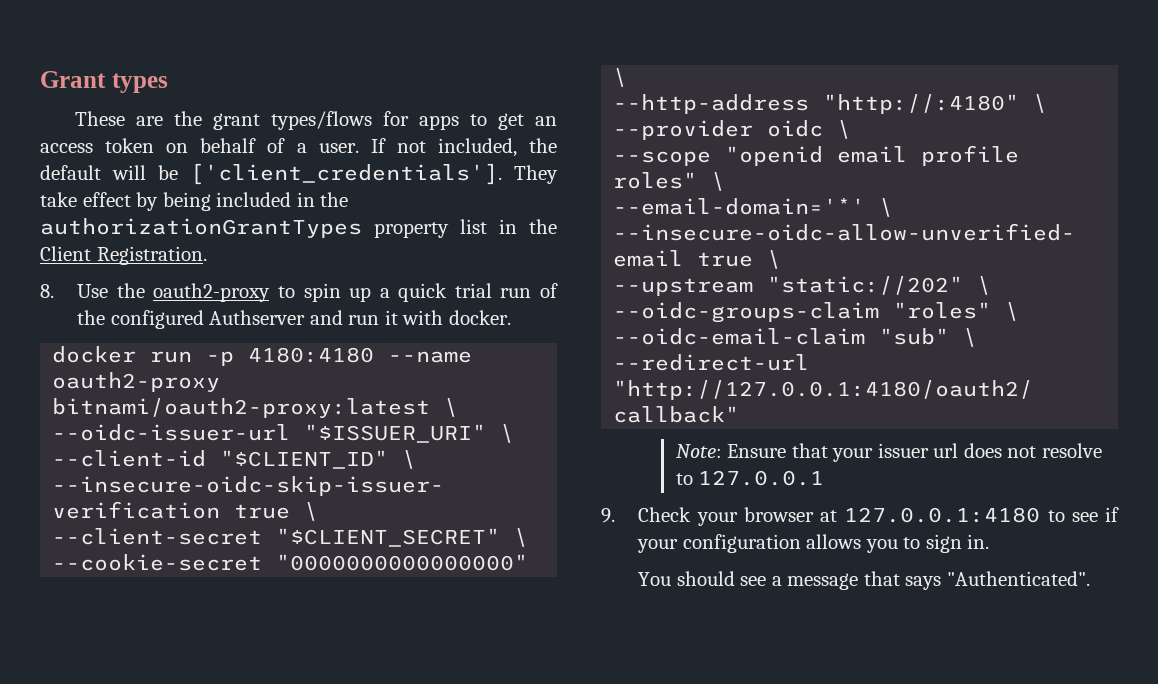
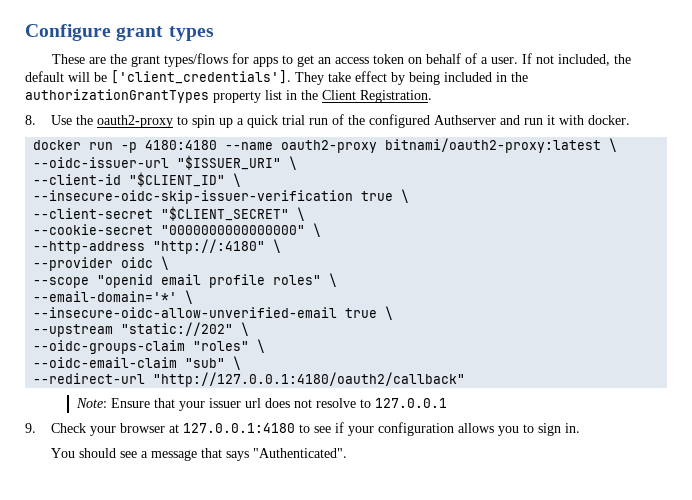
[40,71,106,88] Grant -> [25,24,164,41] Configure grant

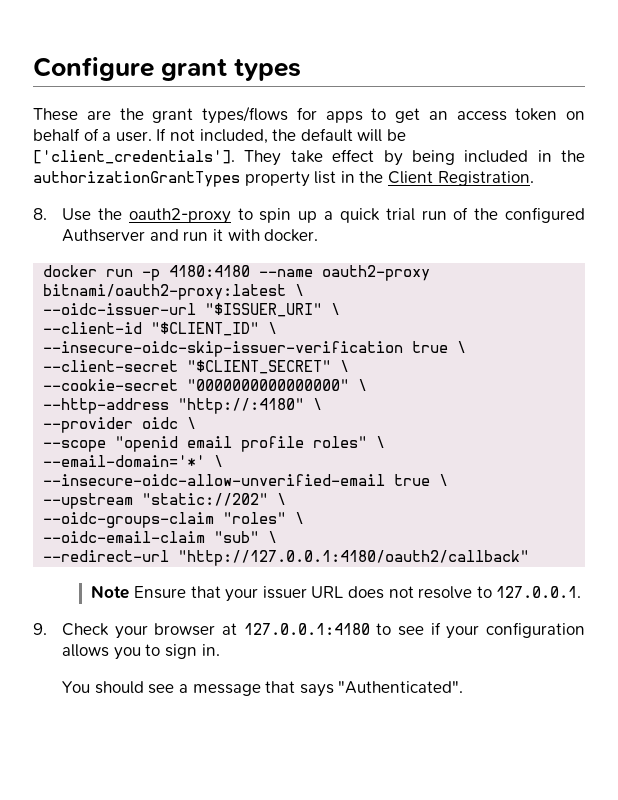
[75,398,107,408] Note: -> [91,585,130,599] Note
[244,398,261,408] url -> [311,586,344,598] URL
[374,398,447,408] 127.0.0.1 -> [496,586,582,598] 127.0.0.1.

